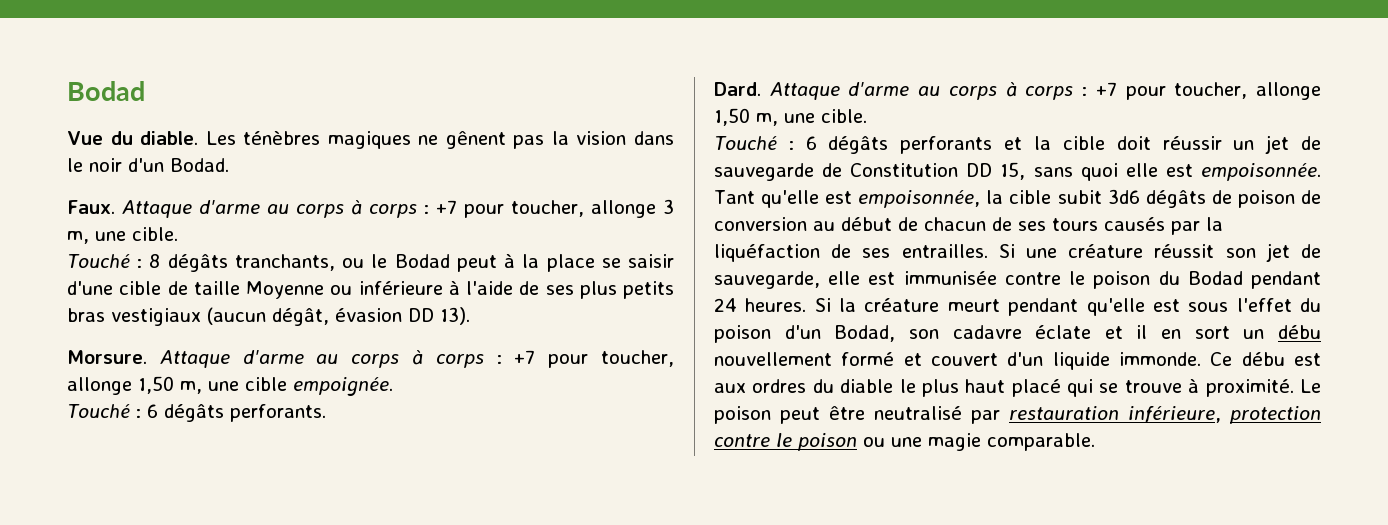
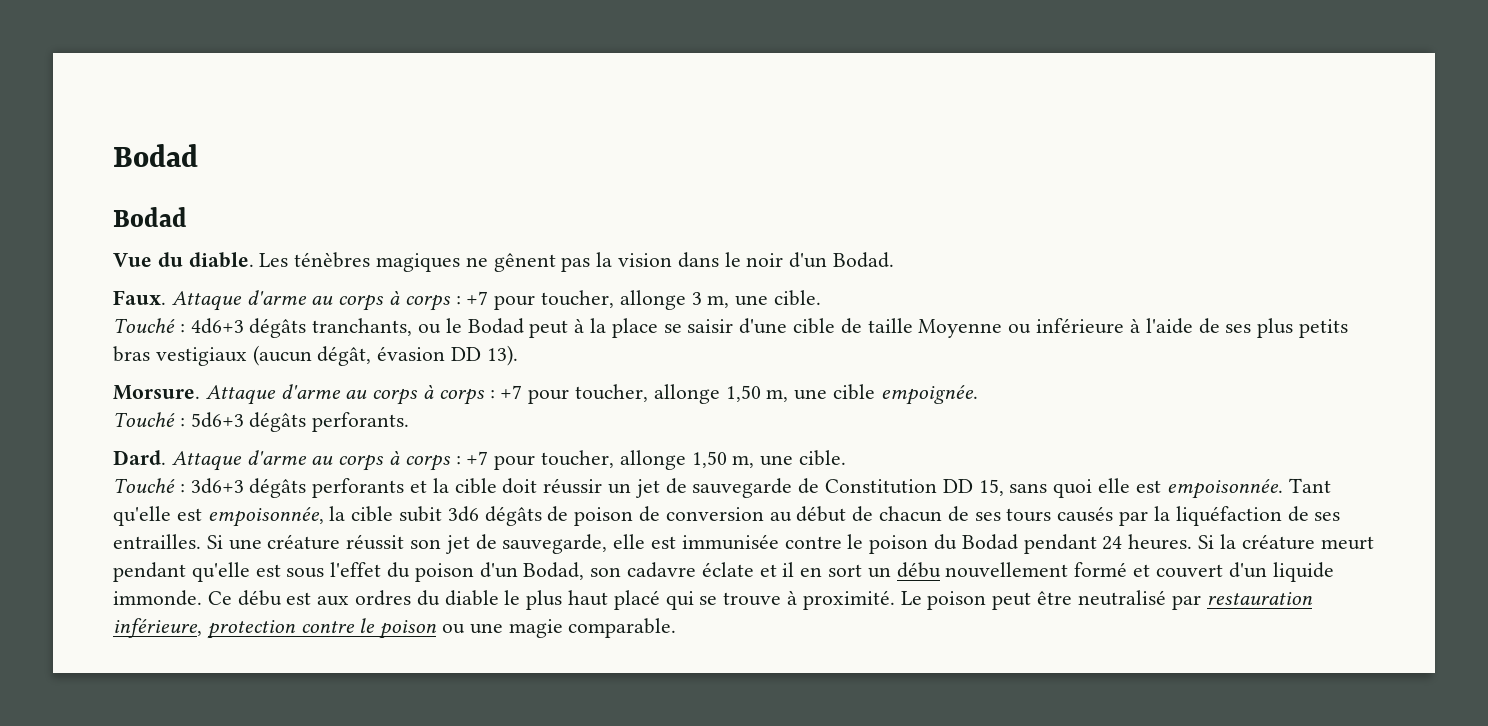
[67,81,145,101] Bodad -> [113,144,198,167] [113,207,187,227] Bodad // Bodad
[149,254,161,268] 8 -> [190,318,244,334] 4d6+3
[146,404,158,418] 6 -> [190,412,244,428] 5d6+3
[805,136,817,150] 6 -> [190,478,244,494] 3d6+3

